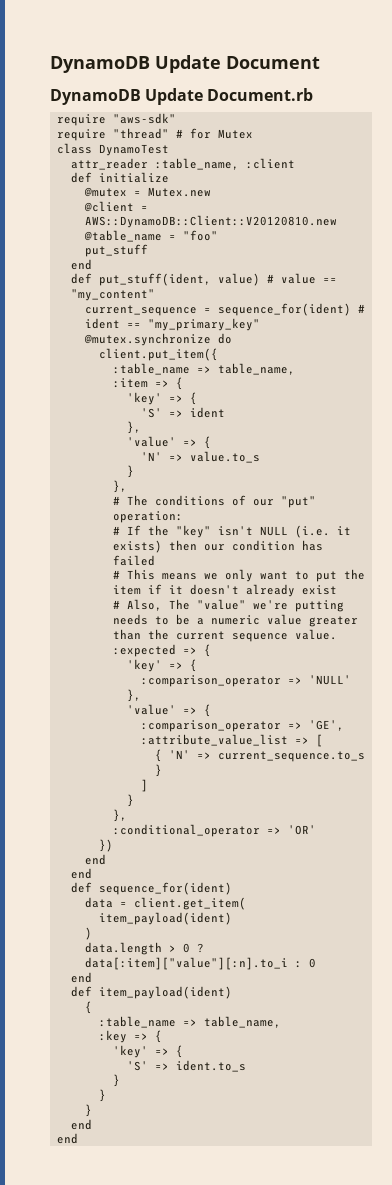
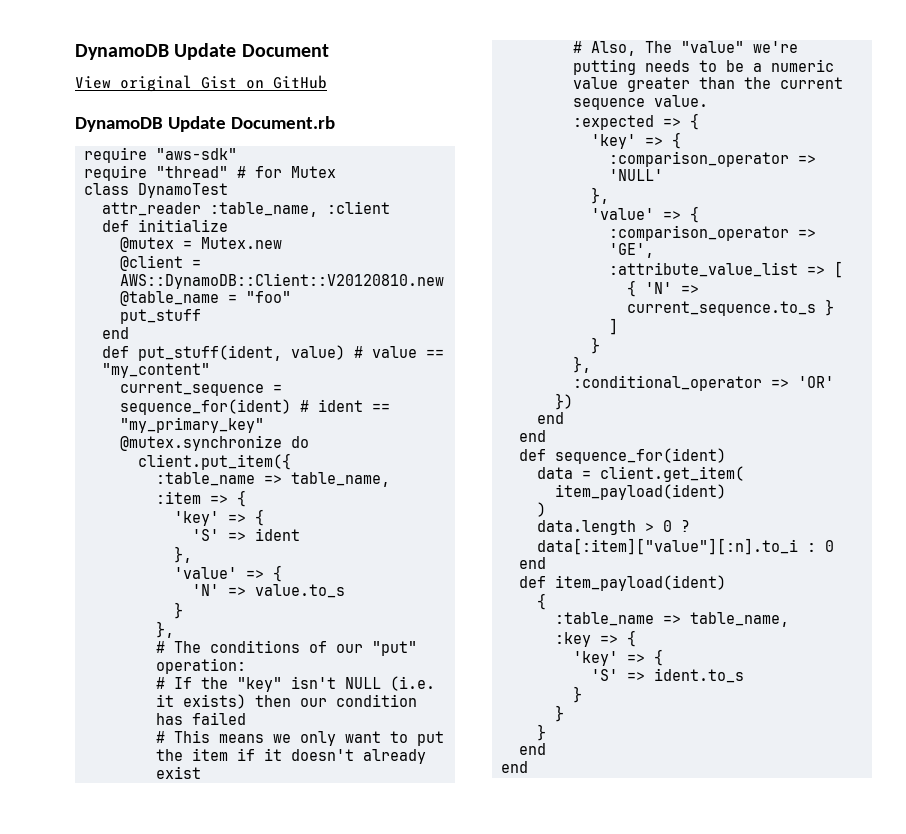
(320, 62) none -> [75,75,327,92] // View original Gist on GitHub

